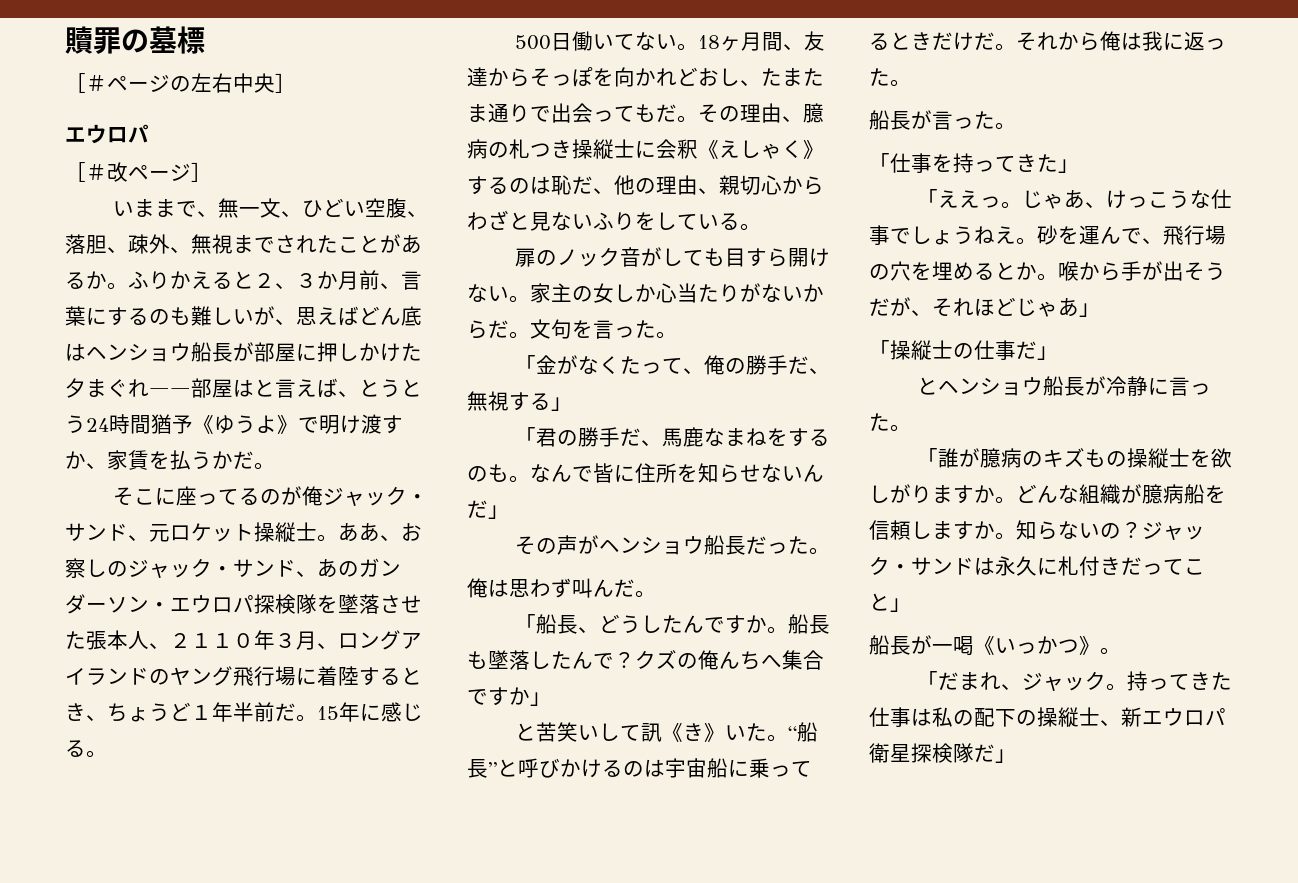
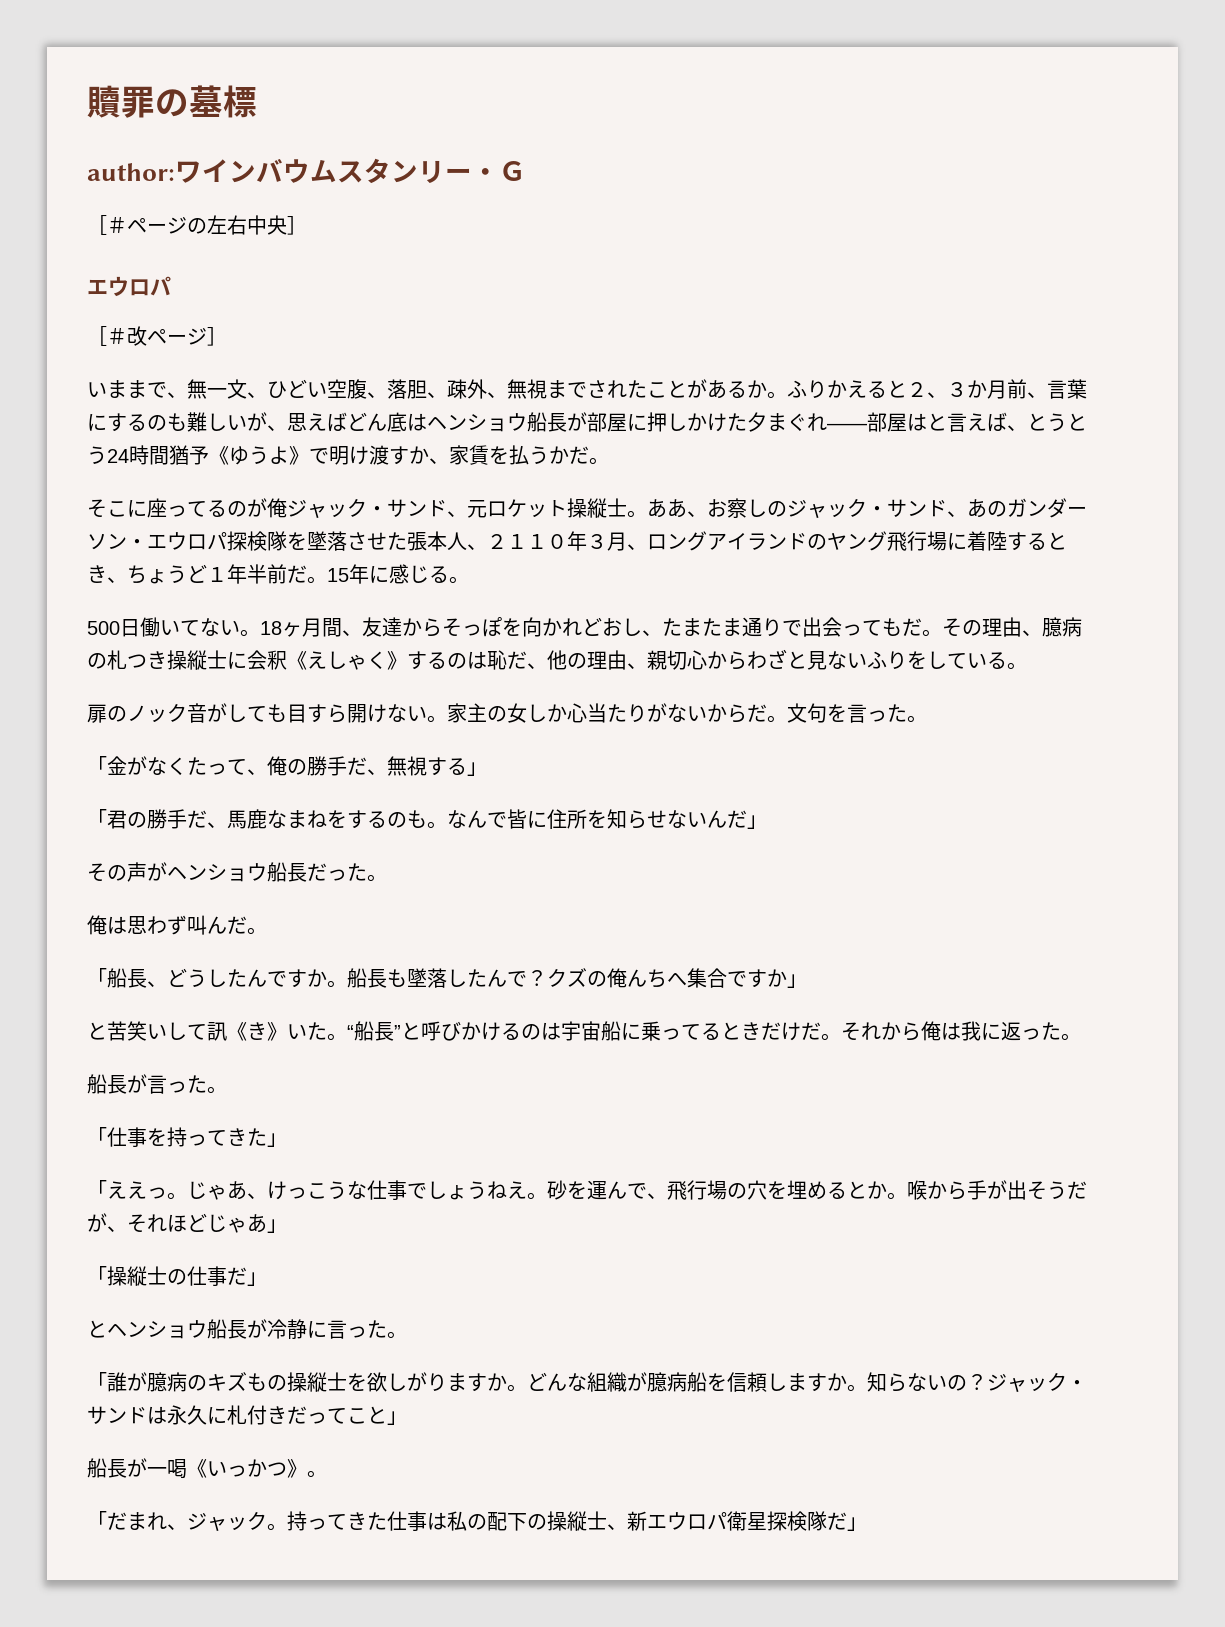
(205, 40) none -> [87,158,526,184] // author:ワインバウムスタンリー・Ｇ

